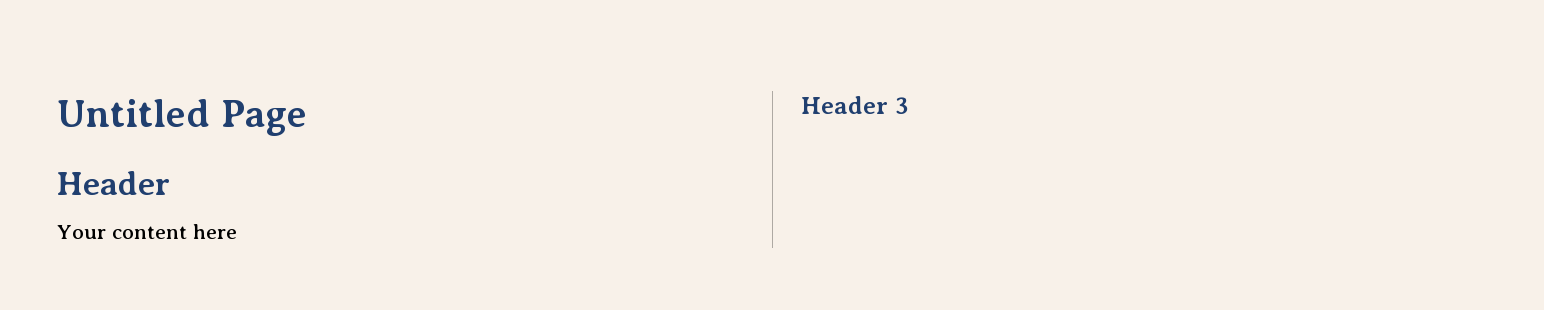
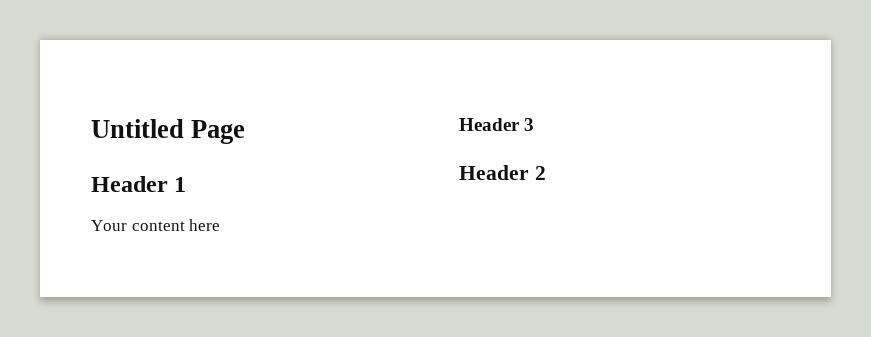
(170, 183) none -> [174,177,187,192] 1
(909, 105) none -> [459,165,546,180] // Header 2

